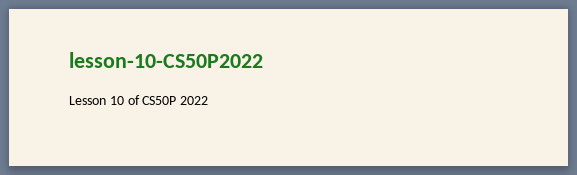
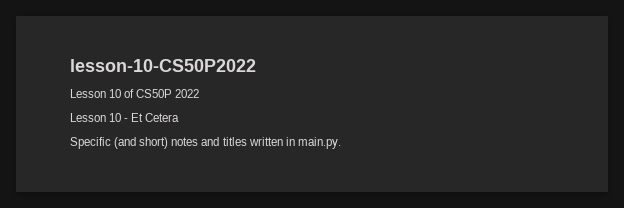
(209, 100) none -> [70,113,180,122] [70,137,341,149] // Lesson 10 - Et Cetera // Specific (and short) notes and titles written in main.py.

